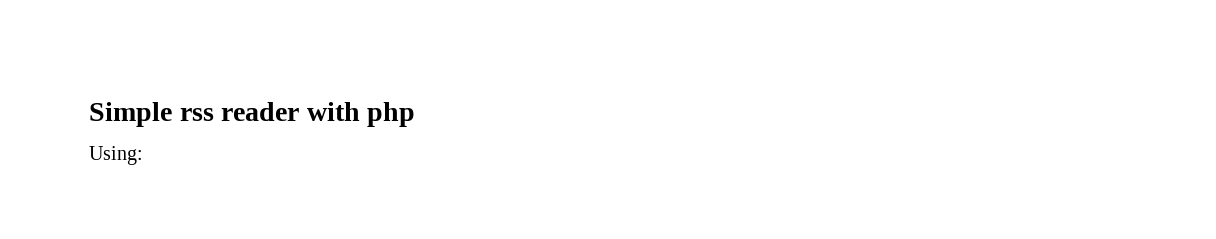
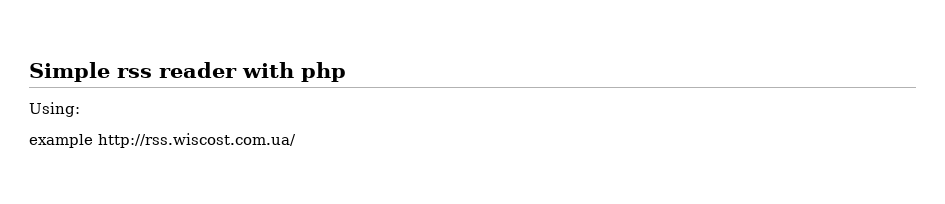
(143, 155) none -> [29,133,296,148] // example http://rss.wiscost.com.ua/

